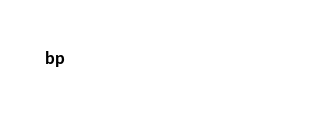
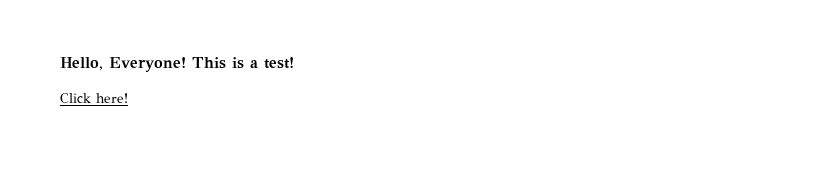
[45,51,65,67] bp -> [60,57,294,72] [60,93,128,103] Hello, Everyone! This is a test! // Click here!

